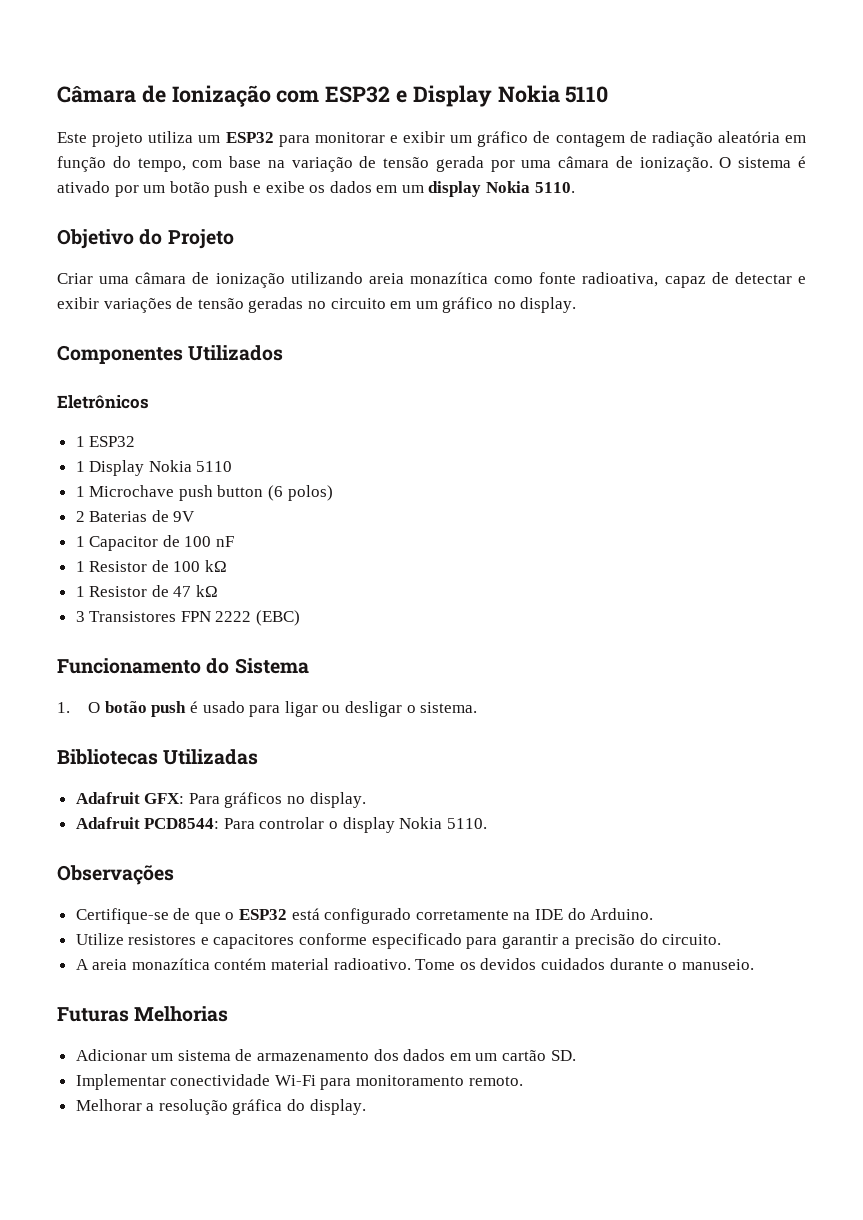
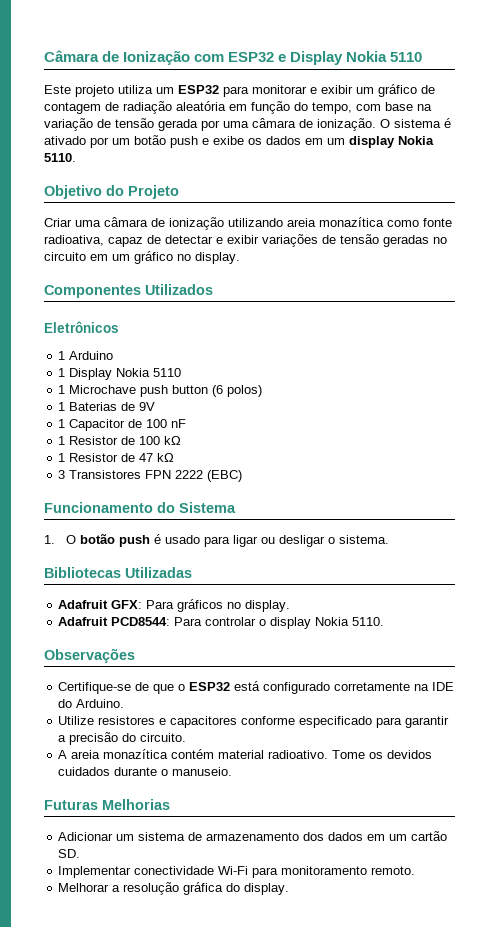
[89,436,136,447] ESP32 -> [69,351,114,360] Arduino
[75,511,85,522] 2 -> [58,402,66,411] 1

